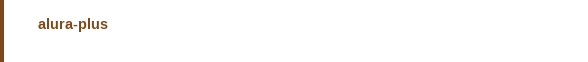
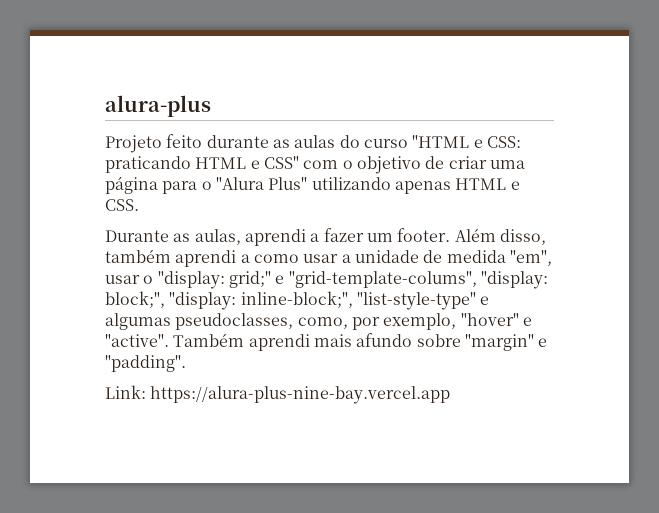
(108, 25) none -> [105,134,521,153] [105,156,525,174] [105,176,520,194] [105,199,139,211] [105,228,546,246] [105,249,552,267] [105,271,548,289] [105,291,490,310] [105,313,532,330] [105,333,548,351] [105,355,186,372] [105,385,451,404] // Projeto feito durante as aulas do curso "HTML e CSS: praticando HTML e CSS" com o objetivo de criar uma página para o "Alura Plus" utilizando apenas HTML e CSS. // Durante as aulas, aprendi a fazer um footer. Além disso, também aprendi a como usar a unidade de medida "em", usar o "display: grid;" e "grid-template-colums", "display: block;", "display: inline-block;", "list-style-type" e algumas pseudoclasses, como, por exemplo, "hover" e "active". Também aprendi mais afundo sobre "margin" e "padding". // Link: https://alura-plus-nine-bay.vercel.app

